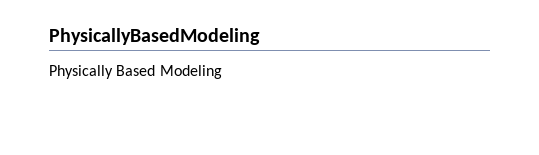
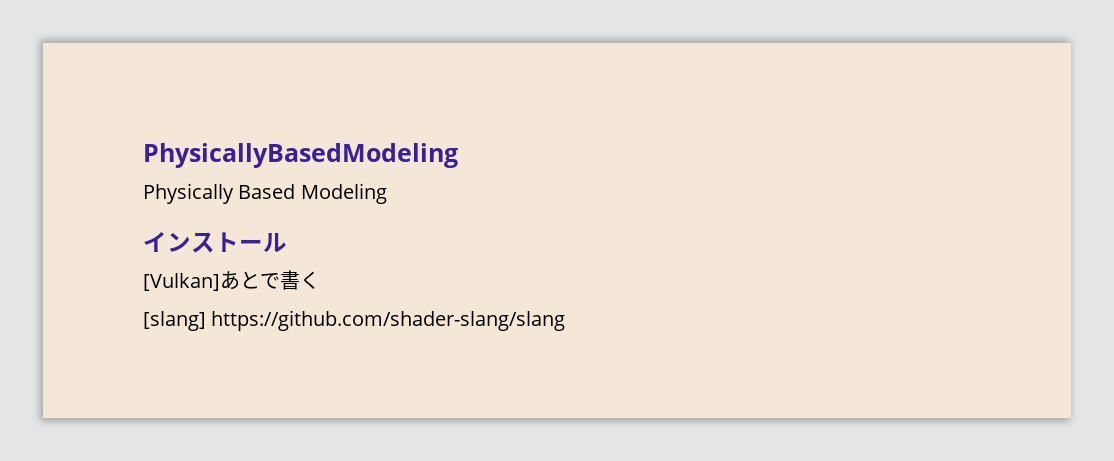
(222, 72) none -> [143,231,287,253] [143,270,320,291] [143,310,566,331] // インストール // [Vulkan]あとで書く // [slang] https://github.com/shader-slang/slang

